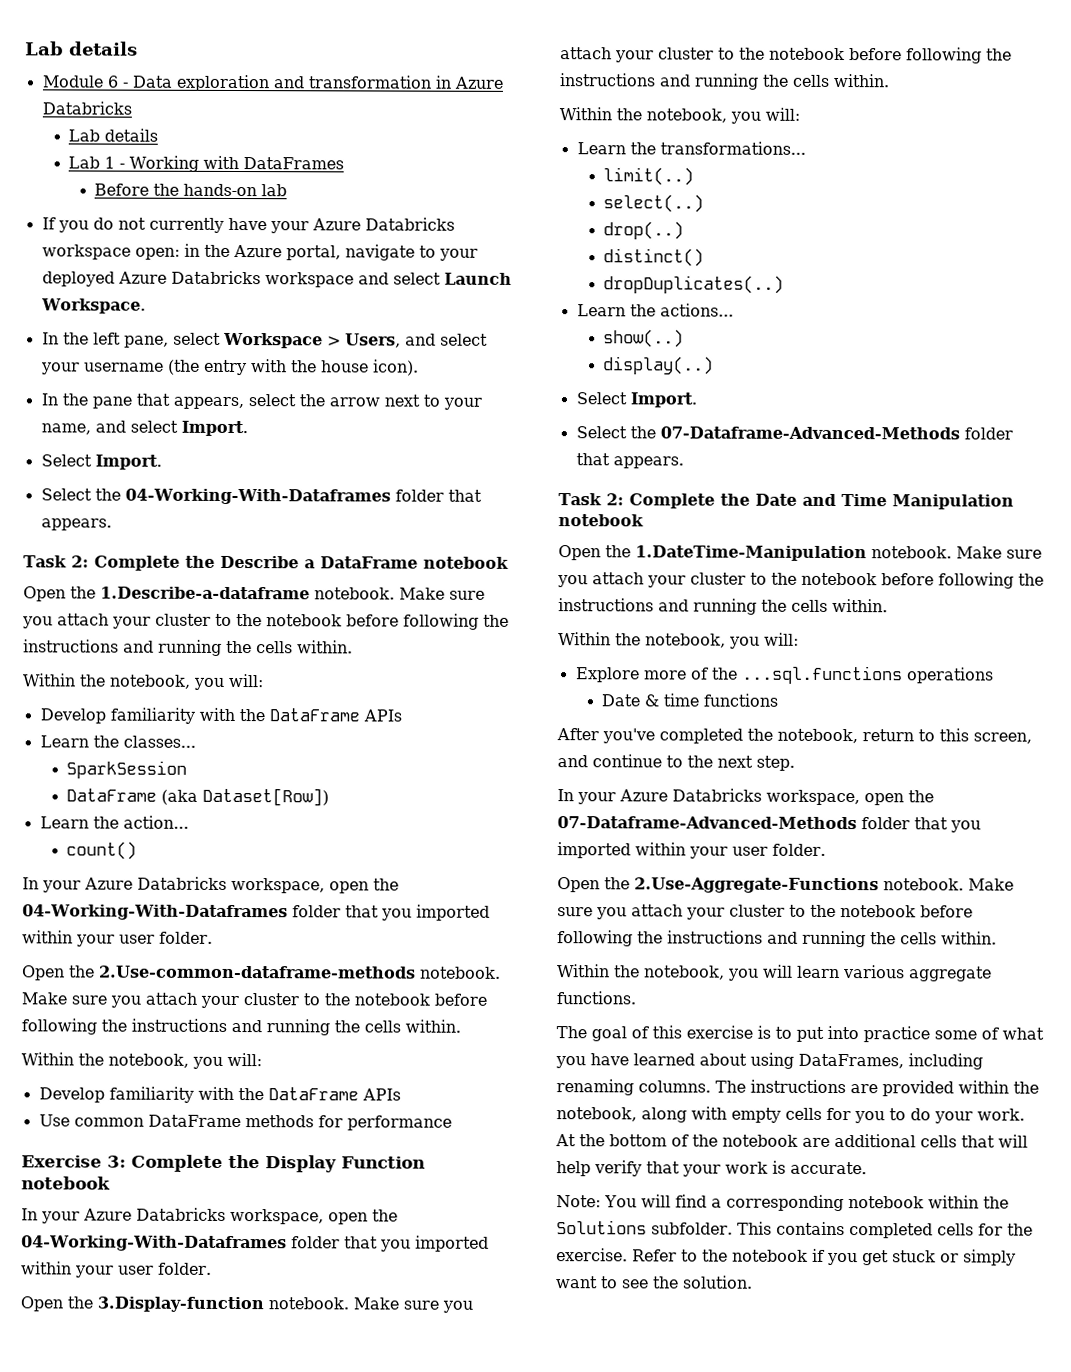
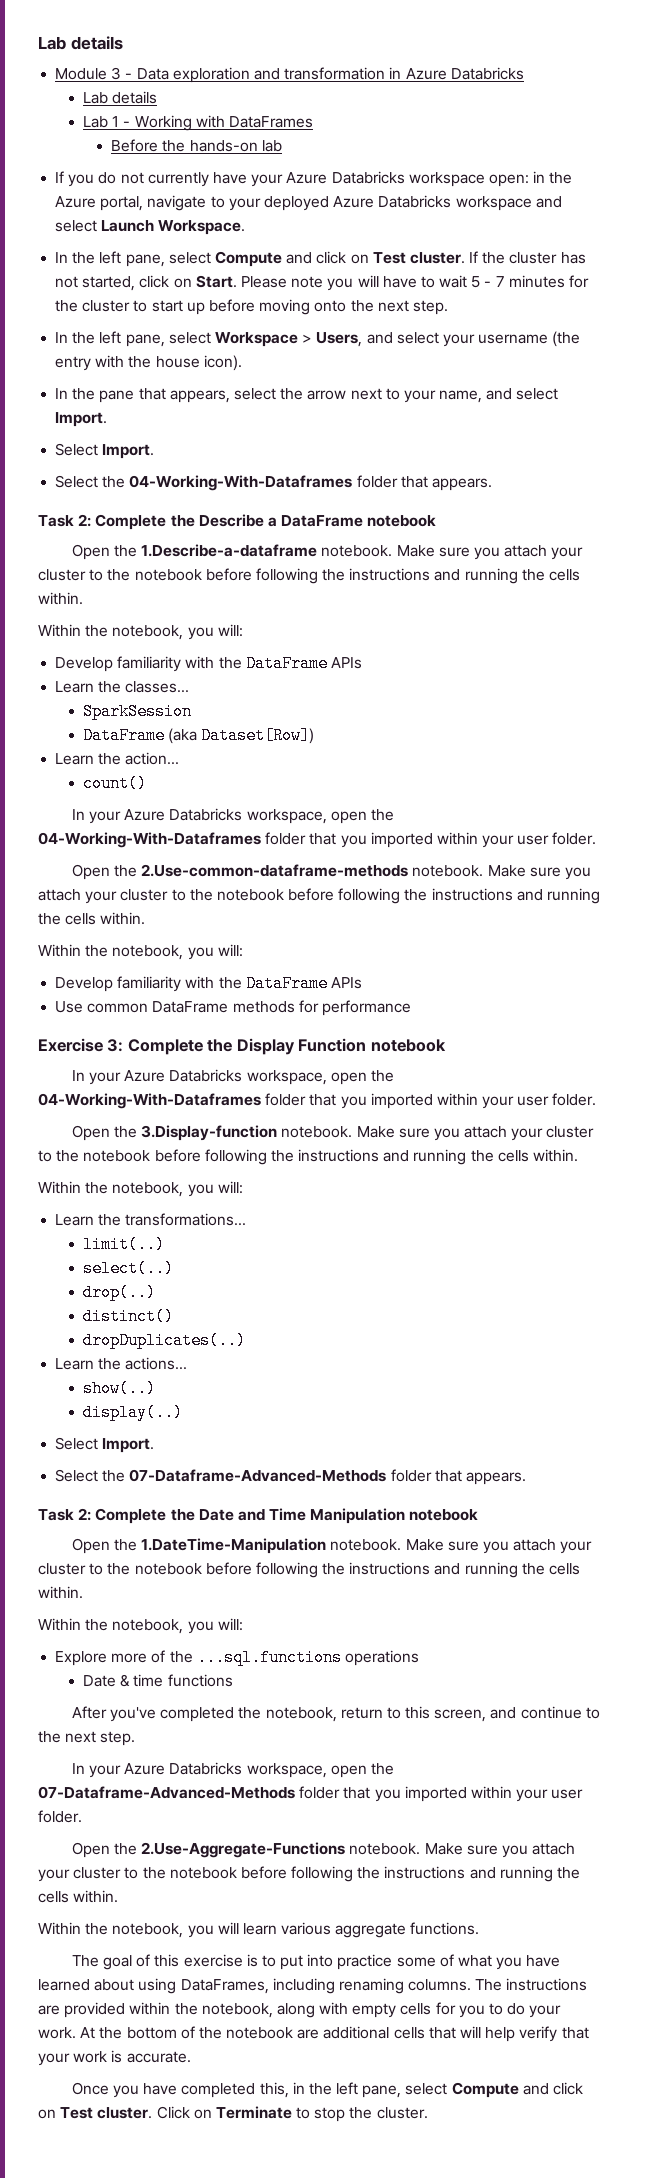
[106,75,119,88] 6 -> [111,67,122,80] 3
(146, 306) none -> [55,251,586,267] [55,275,590,291] [55,299,448,315] // In the left pane, select Compute and click on Test cluster. If the cluster has not started, click on Start. Please note you will have to wait 5 - 7 minutes for the cluster to start up before moving onto the next step.
[556,1194,1009,1212] [556,1220,1033,1239] [556,1248,1016,1266] [556,1275,753,1289] Note: You will find a corresponding notebook within the Solutions subfolder. This contains completed cells for the exercise. Refer to the notebook if you get stuck or simply want to see the solution. -> [71,2082,584,2098] [38,2106,428,2122] Once you have completed this, in the left pane, select Compute and click on Test cluster. Click on Terminate to stop the cluster.

